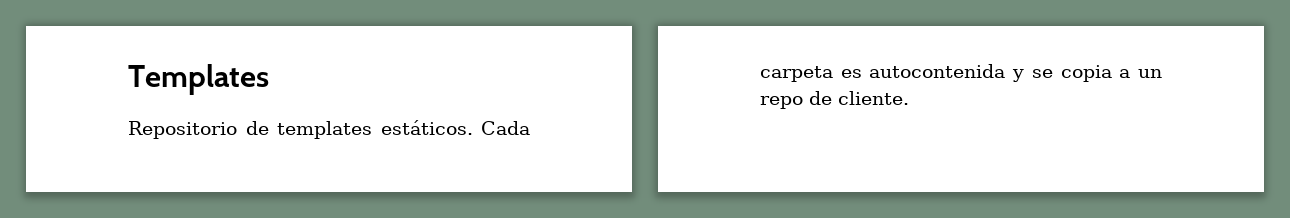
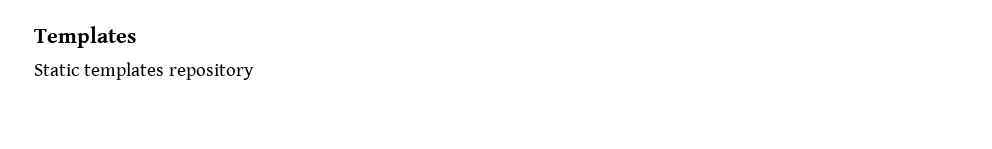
[128,120,530,139] [760,64,1162,82] [760,91,909,109] Repositorio de templates estáticos. Cada carpeta es autocontenida y se copia a un repo de cliente. -> [34,62,254,80] Static templates repository

